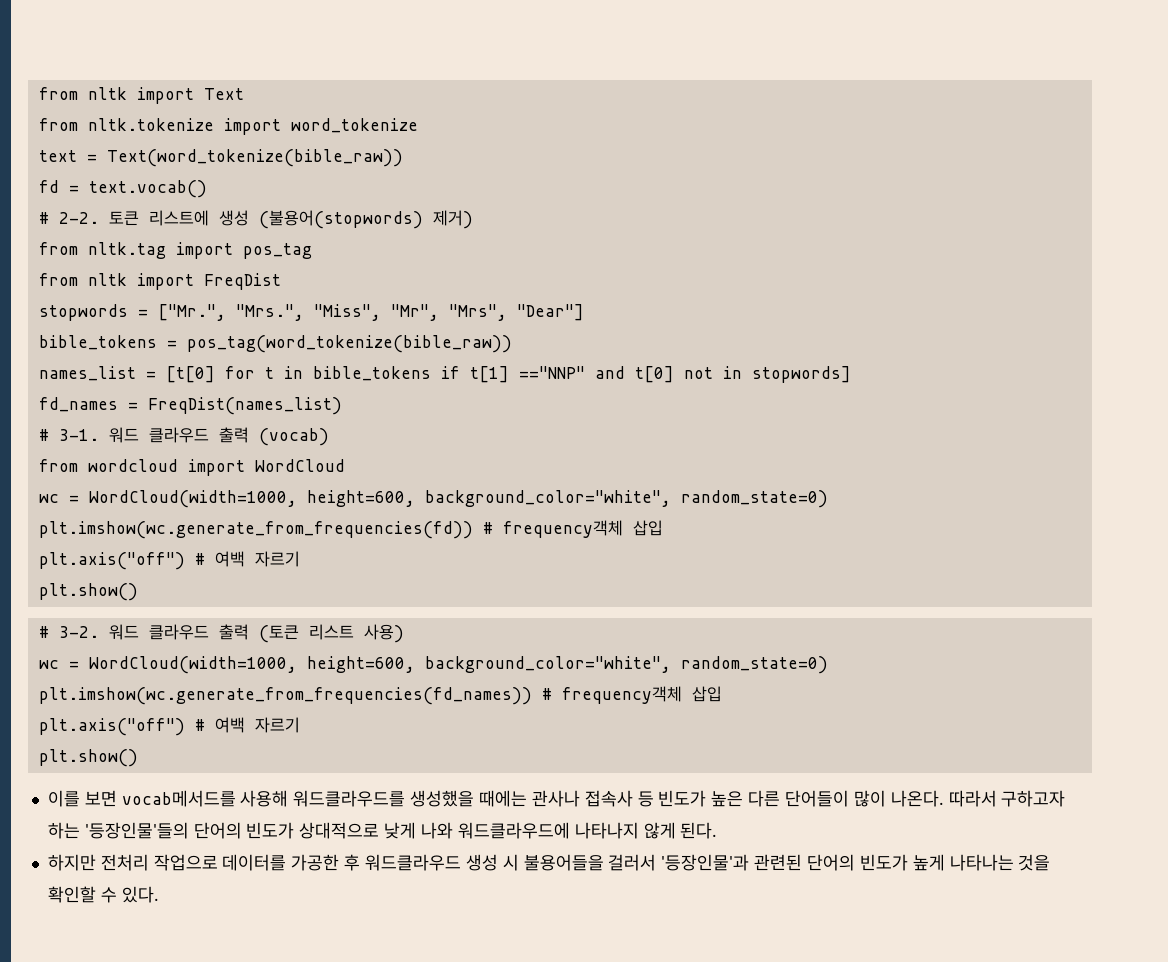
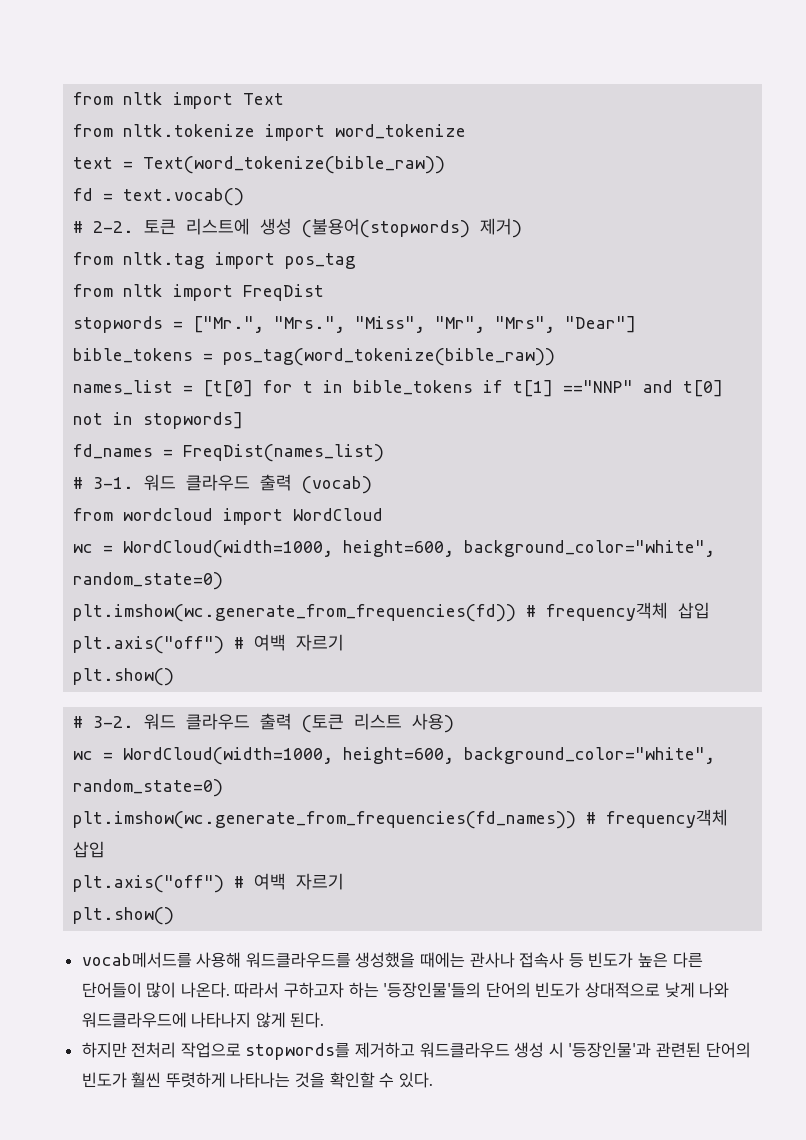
[47,790,117,807] 이를 보면 -> (175, 916) none
[222,854,361,871] 데이터를 가공한 후 -> [245,1042,416,1060] stopwords를 제거하고
[523,854,657,871] 불용어들을 걸러서 -> (564, 1050) none
[912,854,945,871] 높게 -> [131,1072,226,1088] 훨씬 뚜렷하게

